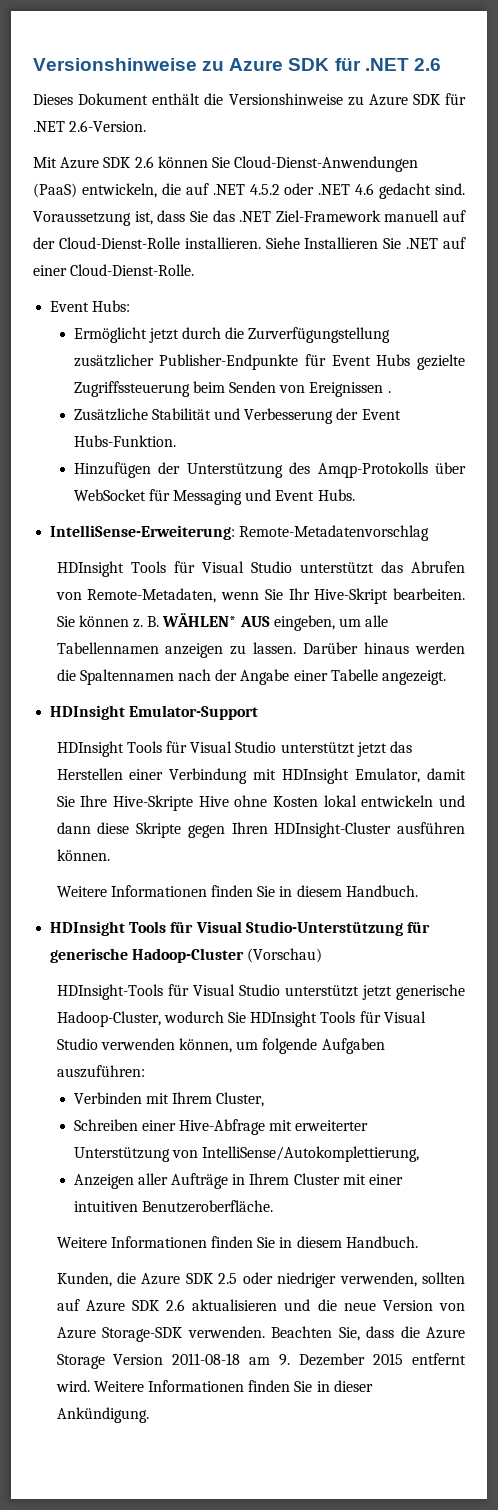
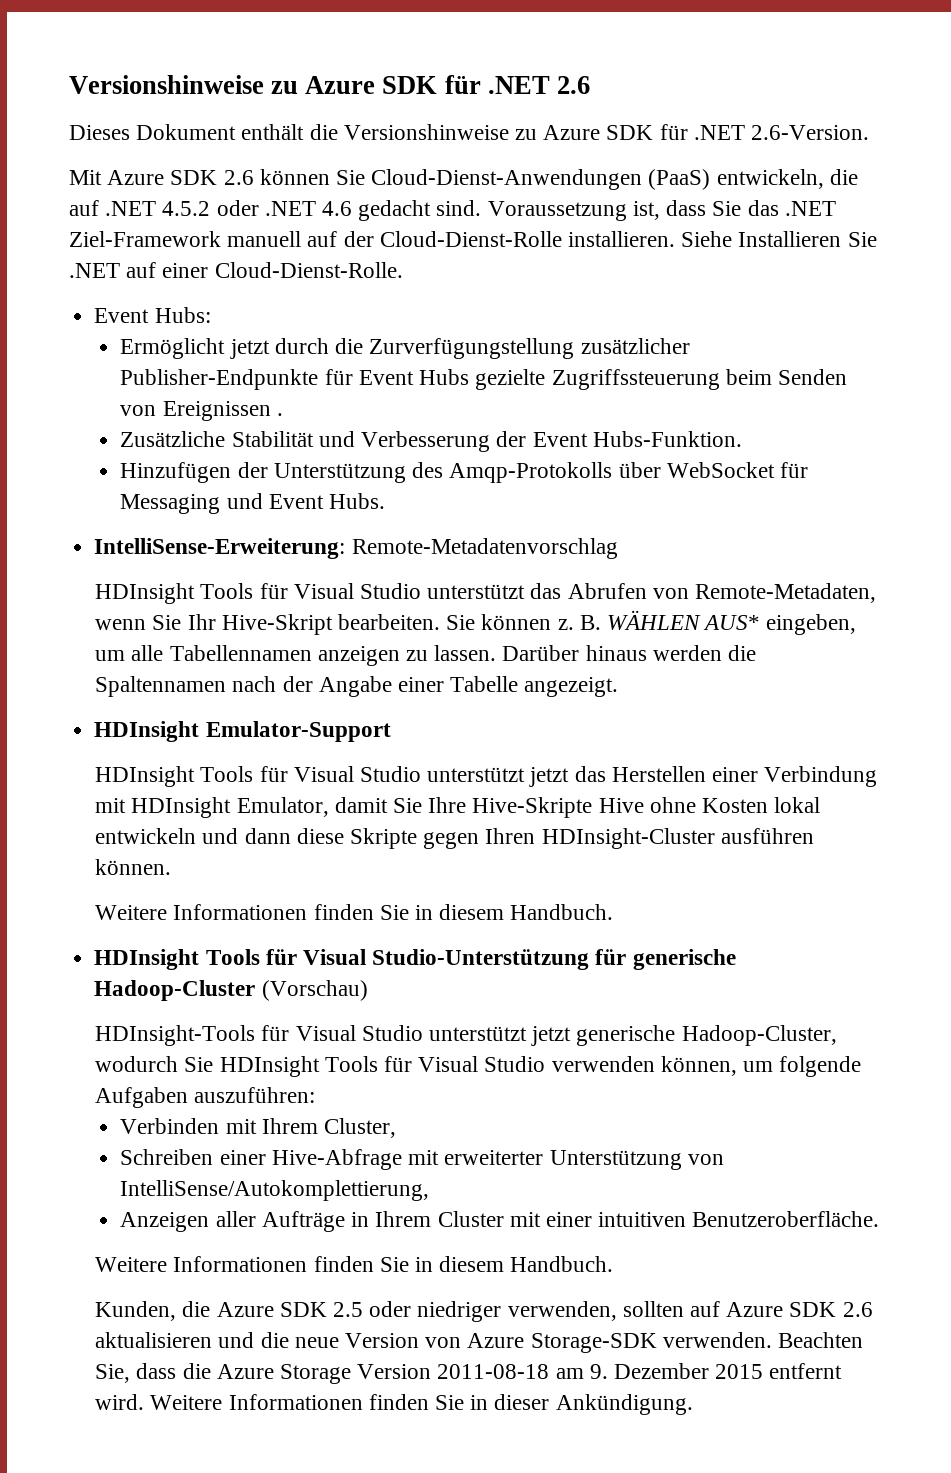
[162,613,270,627] WÄHLEN* AUS -> [607,610,761,630] WÄHLEN AUS*

